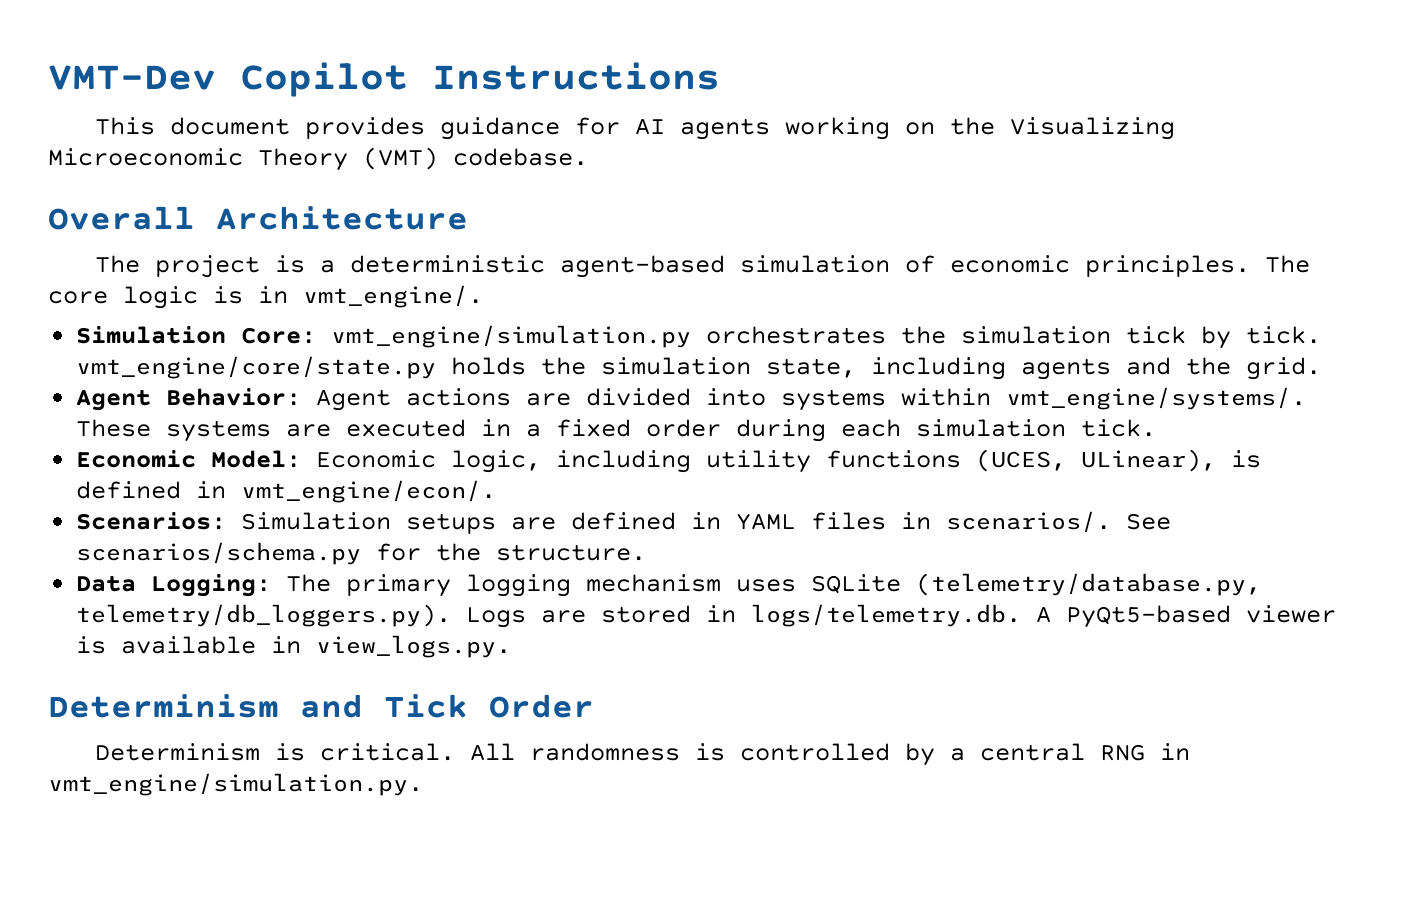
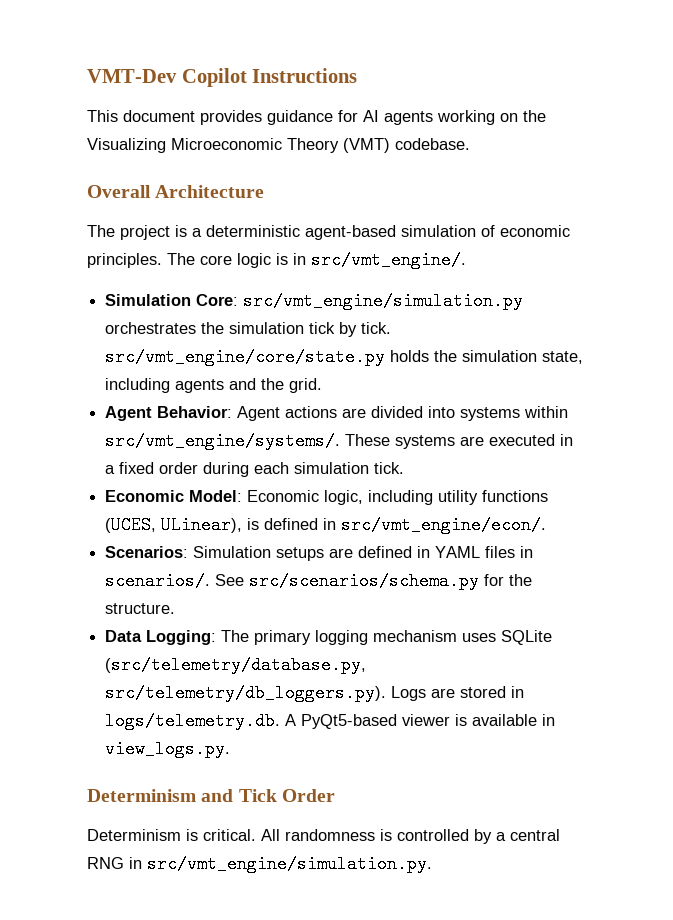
[303,285,483,308] vmt_engine/. -> [311,251,466,269] src/vmt_engine/.
[331,325,692,348] vmt_engine/simulation.py -> [243,292,524,310] src/vmt_engine/simulation.py
[76,356,437,379] vmt_engine/core/state.py -> [105,348,386,366] src/vmt_engine/core/state.py
[1006,387,1307,410] vmt_engine/systems/. -> [105,432,341,450] src/vmt_engine/systems/.
[241,480,497,503] vmt_engine/econ/. -> [341,516,547,534] src/vmt_engine/econ/.
[76,542,362,565] scenarios/schema.py -> [249,572,480,590] src/scenarios/schema.py
[916,573,1262,596] [76,604,452,627] (telemetry/database.py, telemetry/db_loggers.py). -> [105,656,367,674] [105,684,387,702] (src/telemetry/database.py, src/telemetry/db_loggers.py).
[48,773,423,796] vmt_engine/simulation.py. -> [147,855,432,873] src/vmt_engine/simulation.py.

